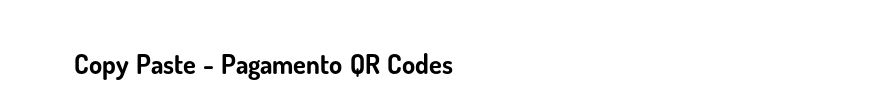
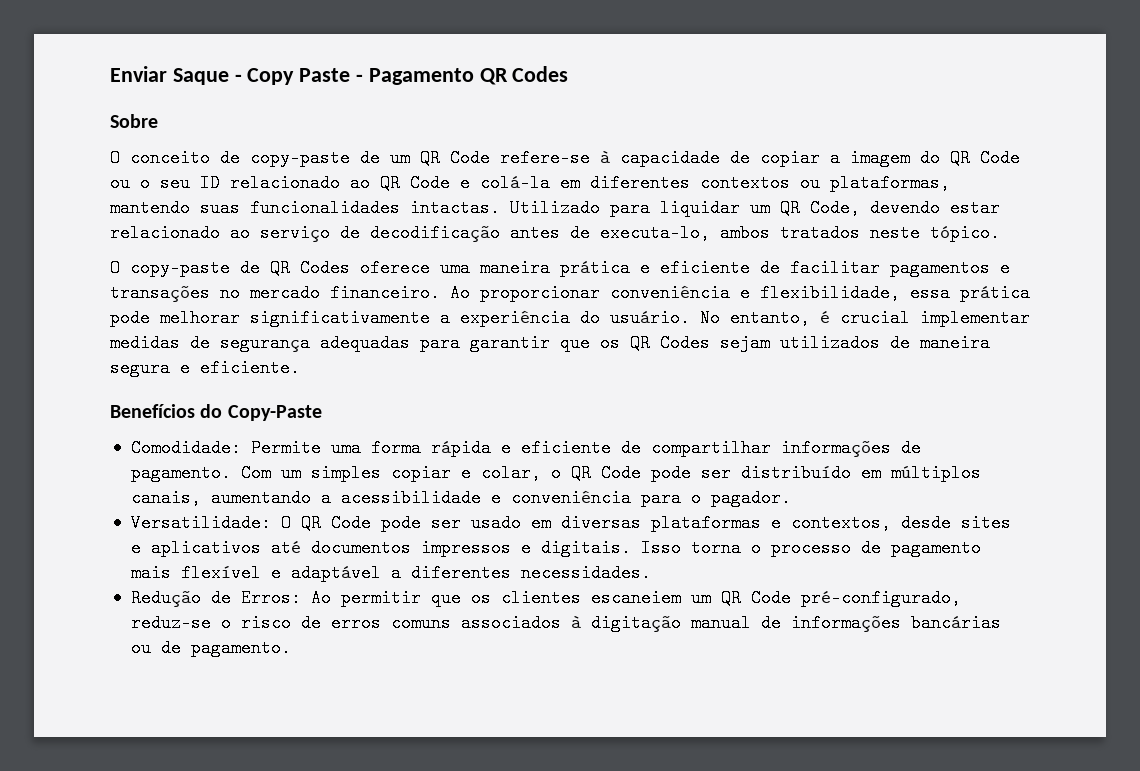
(74, 67) none -> [110,66,242,85] Enviar Saque -
(453, 63) none -> [110,114,158,128] [110,149,1020,167] [110,174,950,192] [110,199,1000,217] [110,224,1000,242] [110,259,1010,277] [110,284,1030,302] [110,309,1030,327] [110,334,990,352] [110,359,300,377] [110,404,322,421] [130,439,921,457] [130,464,981,482] [130,489,791,507] [130,514,1011,532] [130,539,981,557] [130,564,651,582] [130,589,961,607] [130,614,1001,632] [130,639,291,657] // Sobre // O conceito de copy-paste de um QR Code refere-se à capacidade de copiar a imagem do QR Code ou o seu ID relacionado ao QR Code e colá-la em diferentes contextos ou plataformas, mantendo suas funcionalidades intactas. Utilizado para liquidar um QR Code, devendo estar relacionado ao serviço de decodificação antes de executa-lo, ambos tratados neste tópico. // O copy-paste de QR Codes oferece uma maneira prática e eficiente de facilitar pagamentos e transações no mercado financeiro. Ao proporcionar conveniência e flexibilidade, essa prática pode melhorar significativamente a experiência do usuário. No entanto, é crucial implementar medidas de segurança adequadas para garantir que os QR Codes sejam utilizados de maneira segura e eficiente. // Benefícios do Copy-Paste // Comodidade: Permite uma forma rápida e eficiente de compartilhar informações de pagamento. Com um simples copiar e colar, o QR Code pode ser distribuído em múltiplos canais, aumentando a acessibilidade e conveniência para o pagador. // Versatilidade: O QR Code pode ser usado em diversas plataformas e contextos, desde sites e aplicativos até documentos impressos e digitais. Isso torna o processo de pagamento mais flexível e adaptável a diferentes necessidades. // Redução de Erros: Ao permitir que os clientes escaneiem um QR Code pré-configurado, reduz-se o risco de erros comuns associados à digitação manual de informações bancárias ou de pagamento.

